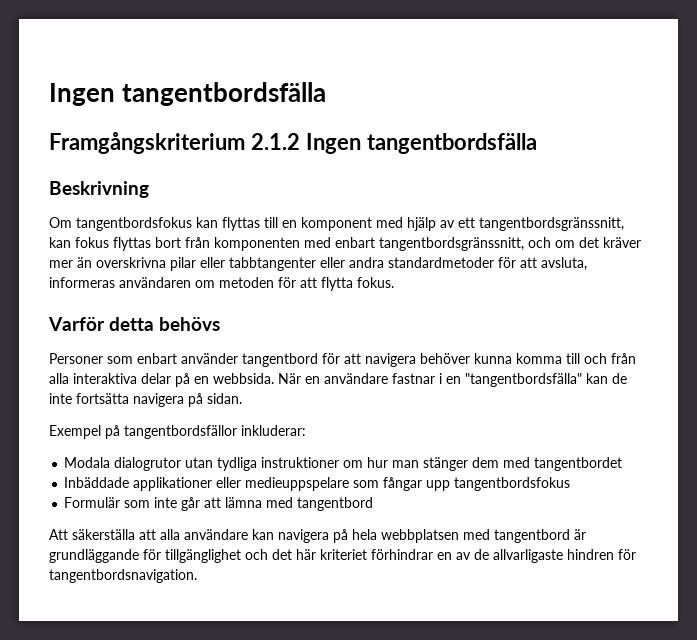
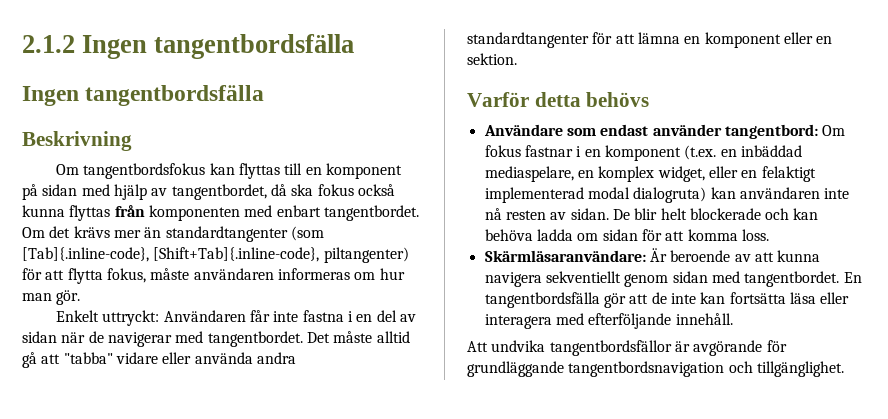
[49,82,326,106] [49,132,300,154] Ingen tangentbordsfälla // Framgångskriterium 2.1.2 -> [22,34,355,59] 2.1.2 Ingen tangentbordsfälla //
(372, 224) none -> [22,184,78,200] på sidan
[458,217,624,231] [49,237,641,251] [49,257,587,271] [49,277,394,291] [48,317,221,331] [49,353,636,367] [49,373,627,387] [49,393,242,407] [49,425,306,439] [64,457,623,471] [64,477,571,491] [64,497,374,511] [49,529,586,543] [49,549,636,563] [49,569,197,583] ett tangentbordsgränssnitt, kan fokus flyttas bort från komponenten med enbart tangentbordsgränssnitt, och om det kräver mer än overskrivna pilar eller tabbtangenter eller andra standardmetoder för att avsluta, informeras användaren om metoden för att flytta fokus. // Varför detta behövs // Personer som enbart använder tangentbord för att navigera behöver kunna komma till och från alla interaktiva delar på en webbsida. När en användare fastnar i en "tangentbordsfälla" kan de inte fortsätta navigera på sidan. // Exempel på tangentbordsfällor inkluderar: // Modala dialogrutor utan tydliga instruktioner om hur man stänger dem med tangentbordet // Inbäddade applikationer eller medieuppspelare som fångar upp tangentbordsfokus // Formulär som inte går att lämna med tangentbord // Att säkerställa att alla användare kan navigera på hela webbplatsen med tangentbord är grundläggande för tillgänglighet och det här kriteriet förhindrar en av de allvarligaste hindren för tangentbordsnavigation. -> [171,184,395,200] [22,205,419,221] [22,226,324,242] [22,247,409,263] [22,268,405,284] [22,290,81,305] [56,310,417,326] [22,331,410,347] [22,352,296,368] [467,32,833,48] [467,53,517,65] [467,92,650,107] [483,124,846,139] [484,145,802,161] [484,166,816,182] [484,187,850,203] [484,208,819,220] [484,229,769,241] [484,248,821,262] [484,271,862,287] [484,292,850,308] [484,313,733,329] [467,340,787,356] [467,361,844,377] tangentbordet, då ska fokus också kunna flyttas från komponenten med enbart tangentbordet. Om det krävs mer än standardtangenter (som [Tab]{.inline-code}, [Shift+Tab]{.inline-code}, piltangenter) för att flytta fokus, måste användaren informeras om hur man gör. // Enkelt uttryckt: Användaren får inte fastna i en del av sidan när de navigerar med tangentbordet. Det måste alltid gå att "tabba" vidare eller använda andra standardtangenter för att lämna en komponent eller en sektion. // Varför detta behövs // Användare som endast använder tangentbord: Om fokus fastnar i en komponent (t.ex. en inbäddad mediaspelare, en komplex widget, eller en felaktigt implementerad modal dialogruta) kan användaren inte nå resten av sidan. De blir helt blockerade och kan behöva ladda om sidan för att komma loss. // Skärmläsaranvändare: Är beroende av att kunna navigera sekventiellt genom sidan med tangentbordet. En tangentbordsfälla gör att de inte kan fortsätta läsa eller interagera med efterföljande innehåll. // Att undvika tangentbordsfällor är avgörande för grundläggande tangentbordsnavigation och tillgänglighet.

